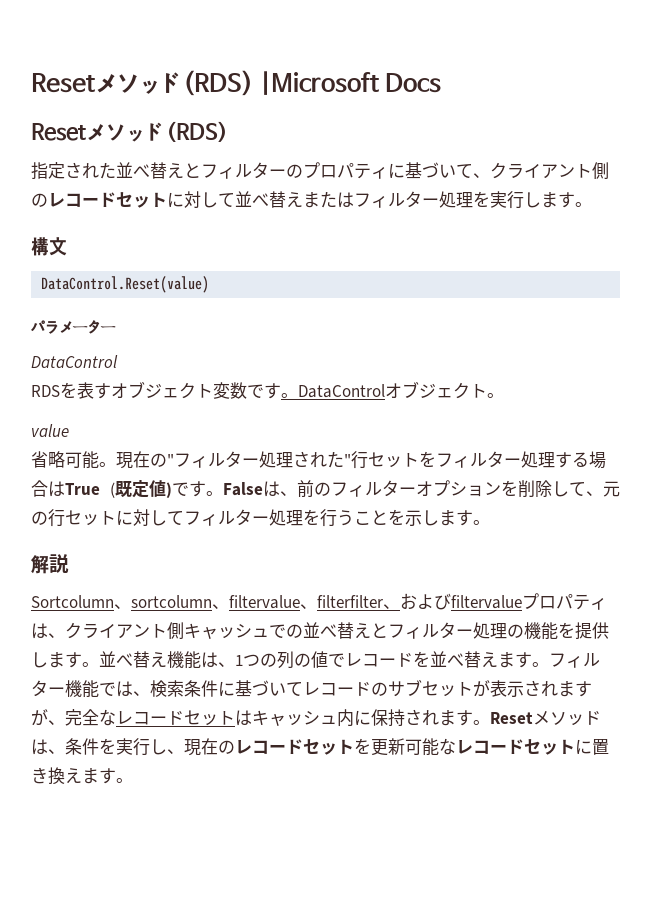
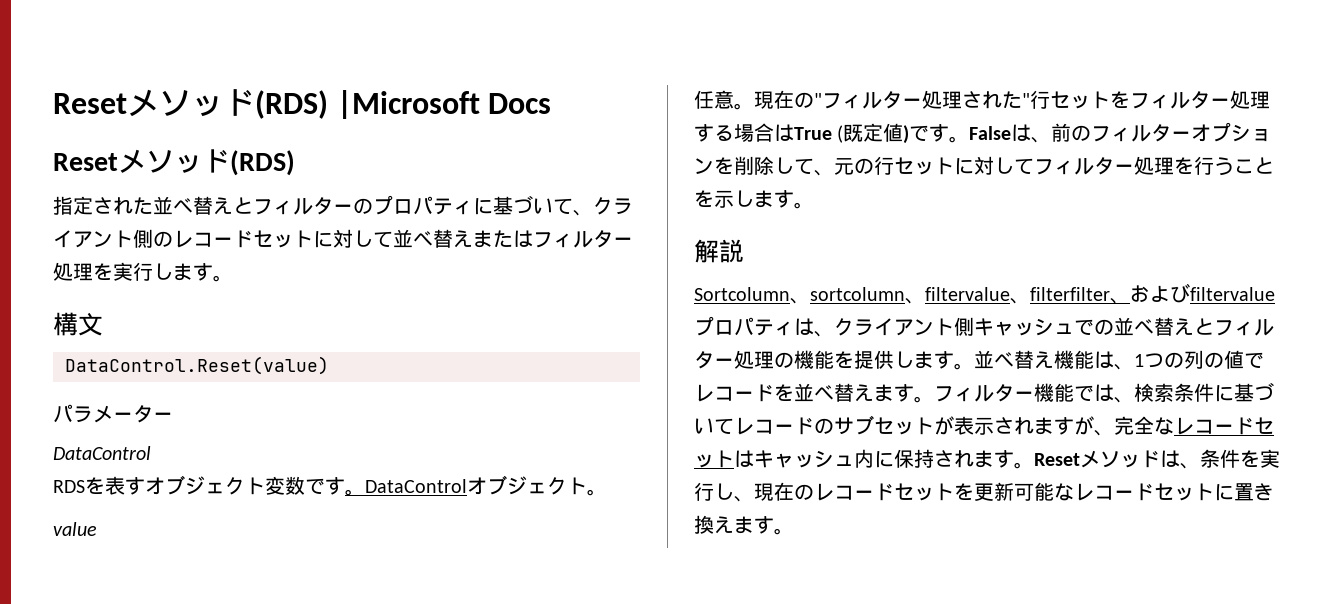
[31,451,99,469] 省略可能 -> [694,90,734,109] 任意

